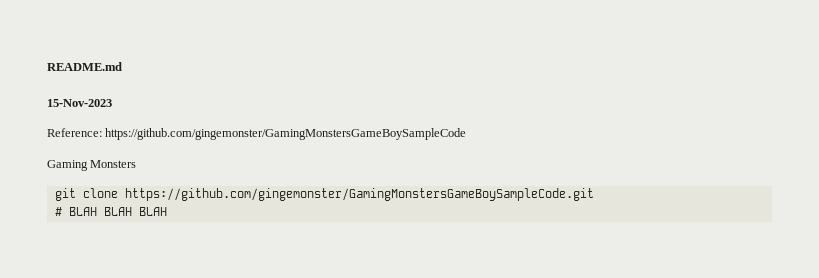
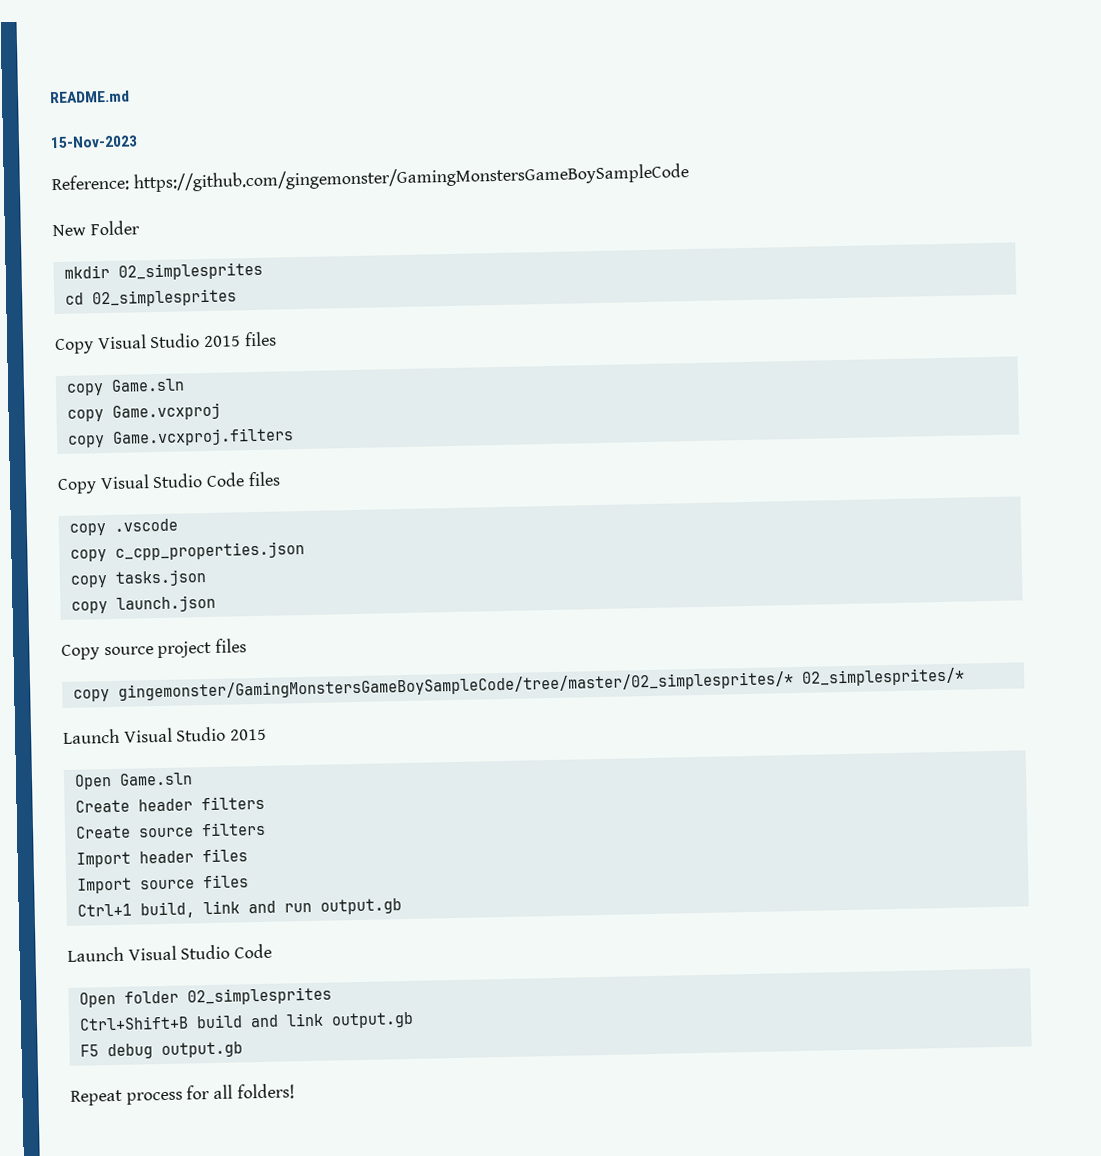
[47,160,137,171] [54,188,594,201] [54,207,167,216] Gaming Monsters // git clone https://github.com/gingemonster/GamingMonstersGameBoySampleCode.git // # BLAH BLAH BLAH -> [52,220,140,237] [63,261,263,281] [64,288,237,308] [55,331,277,355] [65,378,185,396] [66,402,221,422] [66,427,294,448] [57,471,281,495] [68,518,178,536] [69,541,305,562] [69,569,207,588] [70,594,216,614] [61,638,248,661] [72,667,965,702] [63,726,268,744] [73,772,193,790] [74,795,265,813] [74,821,266,839] [75,848,248,868] [76,874,249,894] [76,898,402,919] [67,943,273,962] [78,986,332,1008] [78,1011,414,1031] [79,1041,243,1060] [70,1083,295,1106] New Folder // mkdir 02_simplesprites // cd 02_simplesprites // Copy Visual Studio 2015 files // copy Game.sln // copy Game.vcxproj // copy Game.vcxproj.filters // Copy Visual Studio Code files // copy .vscode // copy c_cpp_properties.json // copy tasks.json // copy launch.json // Copy source project files // copy gingemonster/GamingMonstersGameBoySampleCode/tree/master/02_simplesprites/* 02_simplesprites/* // Launch Visual Studio 2015 // Open Game.sln // Create header filters // Create source filters // Import header files // Import source files // Ctrl+1 build, link and run output.gb // Launch Visual Studio Code // Open folder 02_simplesprites // Ctrl+Shift+B build and link output.gb // F5 debug output.gb // Repeat process for all folders!

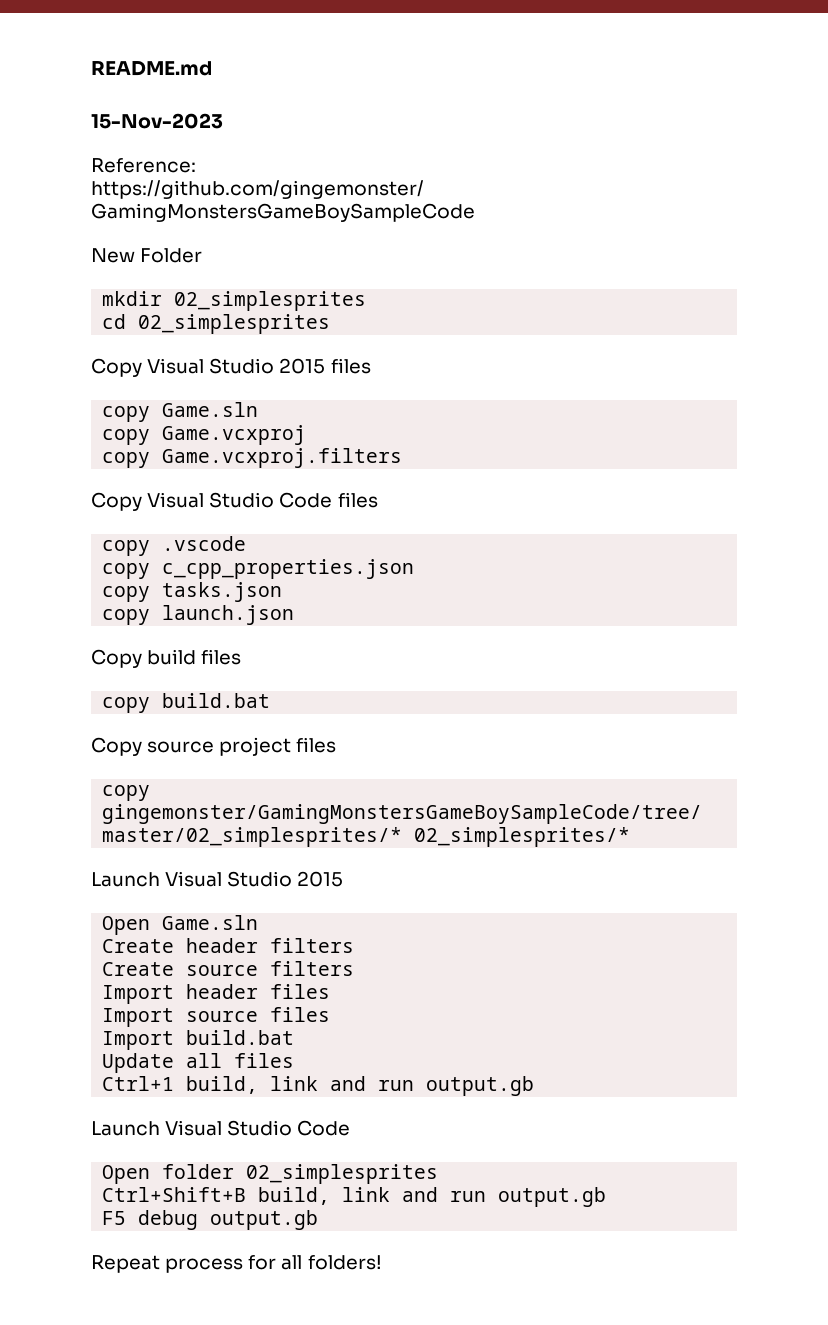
(216, 603) none -> [91,649,242,668] [102,693,271,713] // Copy build files // copy build.bat
(249, 881) none -> [102,1030,295,1050] [102,1053,295,1073] // Import build.bat // Update all files
[195,1012,324,1029] build and link -> [258,1187,487,1205] build, link and run

